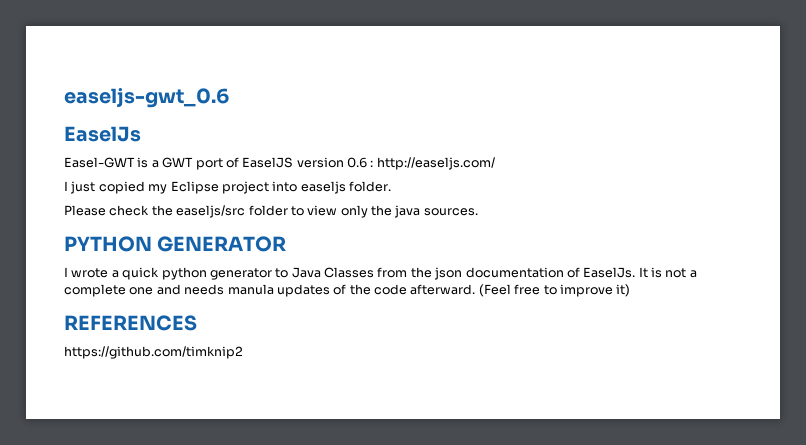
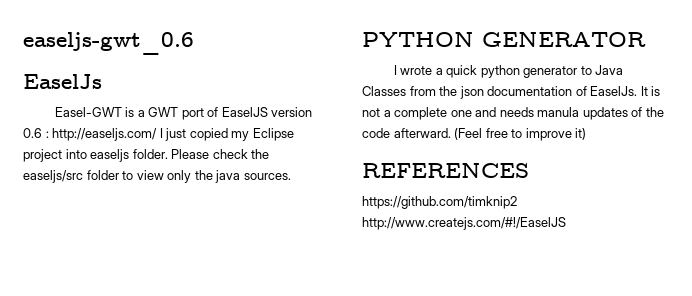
(495, 163) // -> (158, 134) none
(391, 186) // -> (168, 154) none
(243, 352) none -> [362,217,566,230] http://www.createjs.com/#!/EaselJS

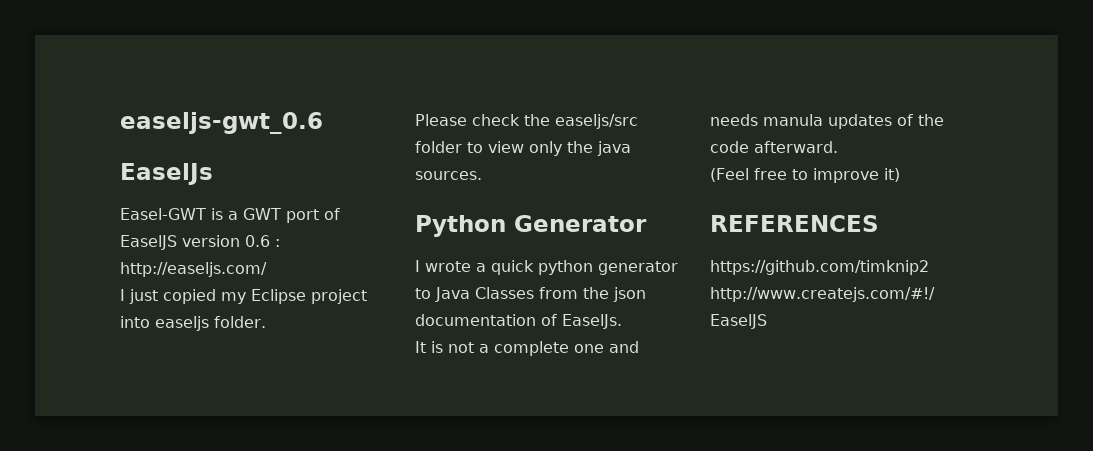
(158, 134) none -> (267, 269) //
(168, 154) none -> (266, 322) //
[362,32,646,47] PYTHON GENERATOR -> [415,215,647,237] Python Generator
(638, 91) none -> (622, 321) //
(451, 133) none -> (838, 147) //

